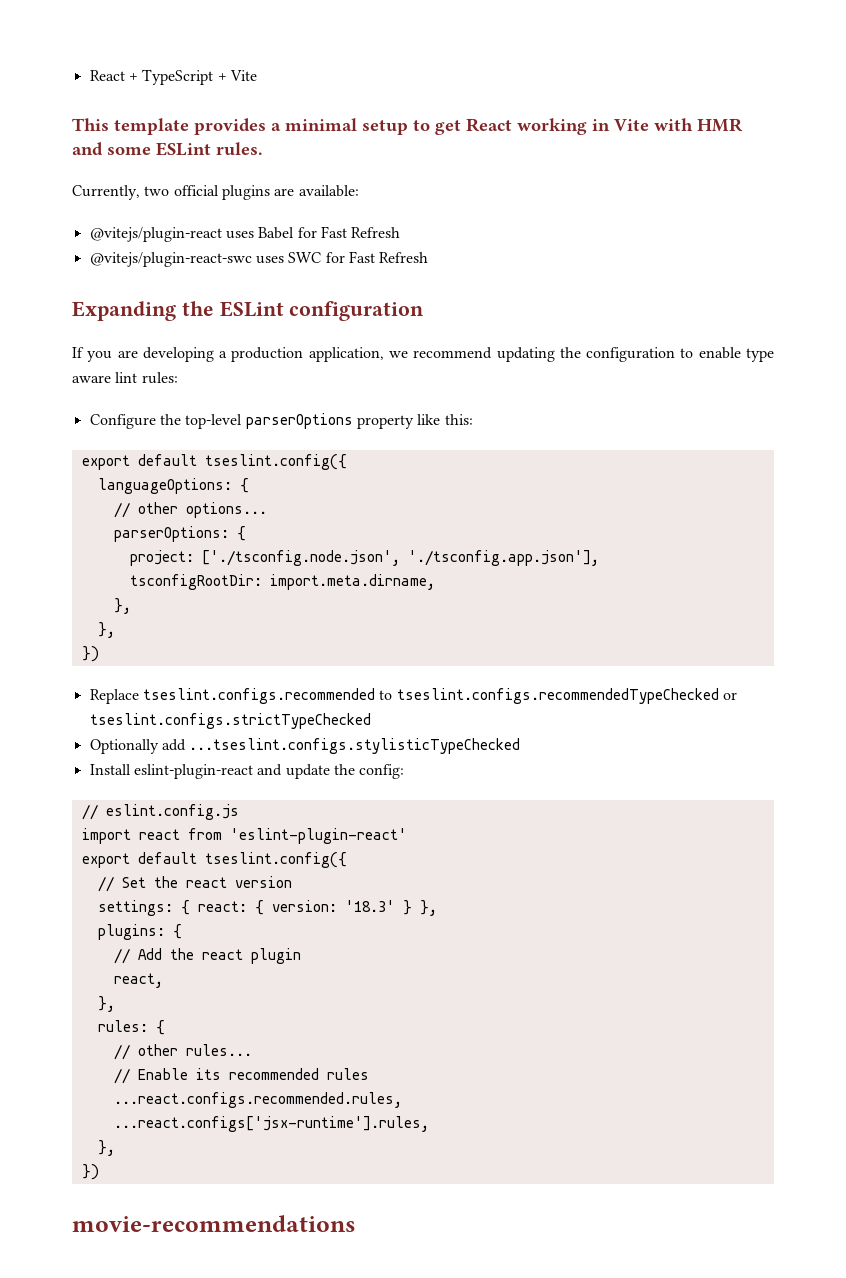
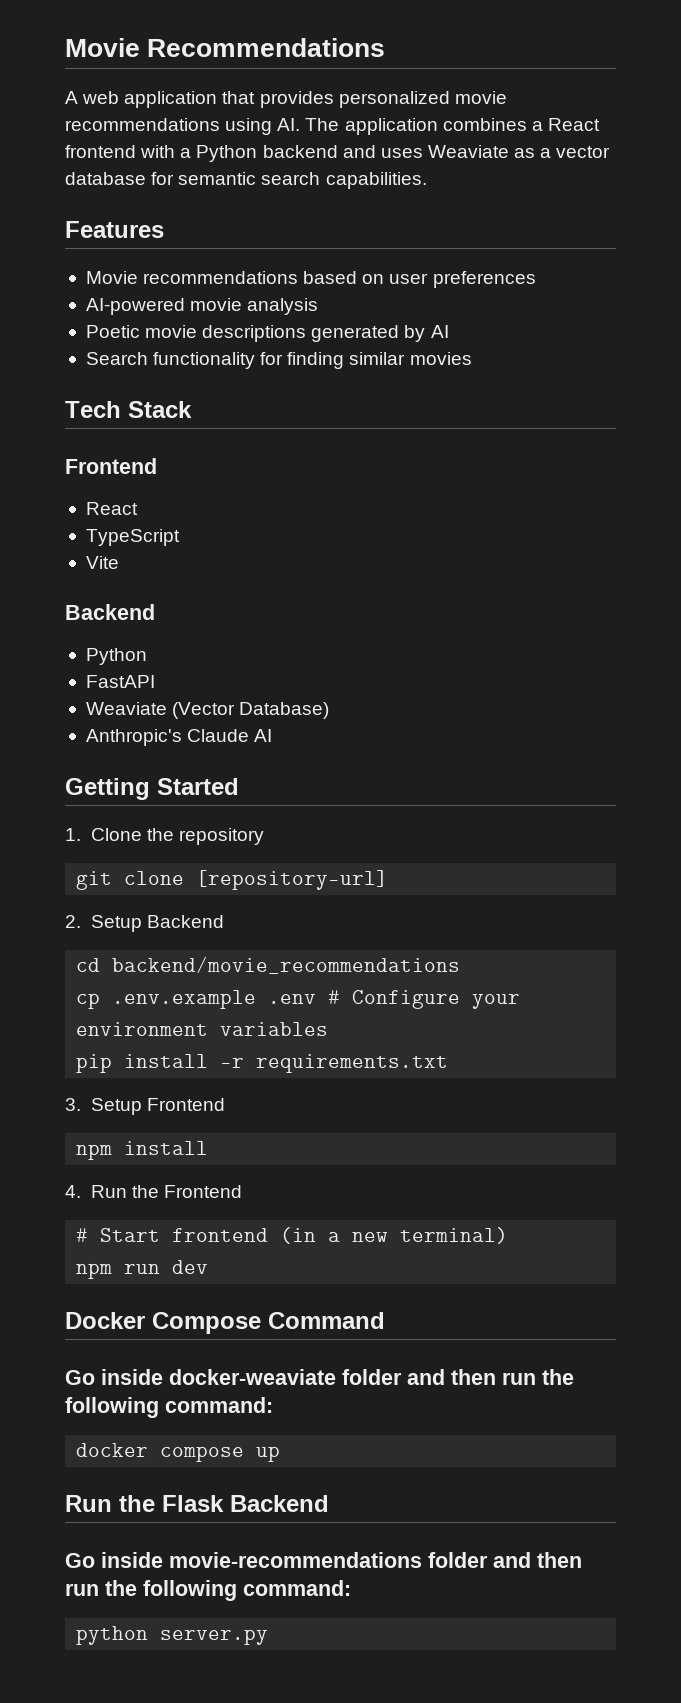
[89,70,138,81] React + -> [65,38,386,57] [65,91,507,108] [65,118,600,135] [65,145,611,162] [65,172,427,189] [65,221,164,238] [85,271,536,288] [85,298,319,315] [85,325,449,342] [85,352,472,369] [65,401,192,418] [65,458,157,474] [85,502,138,515] Movie Recommendations // A web application that provides personalized movie recommendations using AI. The application combines a React frontend with a Python backend and uses Weaviate as a vector database for semantic search capabilities. // Features // Movie recommendations based on user preferences // AI-powered movie analysis // Poetic movie descriptions generated by AI // Search functionality for finding similar movies // Tech Stack // Frontend // React //
[217,73,227,81] + -> (180, 537) //
[72,118,743,135] [72,142,263,156] [72,185,359,200] [89,226,401,242] [89,251,429,267] [72,301,425,321] [72,347,775,362] [72,372,178,384] [89,413,473,429] [81,454,347,470] [97,478,249,494] [113,502,267,518] [113,526,246,542] [129,550,599,566] [129,574,435,590] [113,598,131,614] [97,622,115,638] [81,646,99,662] [89,688,737,704] [89,713,371,729] [89,738,521,754] [89,764,405,779] [81,804,239,820] [81,828,407,844] [81,852,347,868] [97,876,292,892] [97,900,437,916] [97,924,182,940] [113,948,301,964] [113,973,163,988] [97,996,115,1012] [97,1020,165,1035] [113,1044,252,1060] [113,1068,369,1084] [113,1092,402,1108] [113,1116,429,1132] [97,1140,115,1156] [81,1164,99,1180] [72,1215,356,1232] This template provides a minimal setup to get React working in Vite with HMR and some ESLint rules. // Currently, two official plugins are available: // @vitejs/plugin-react uses Babel for Fast Refresh // @vitejs/plugin-react-swc uses SWC for Fast Refresh // Expanding the ESLint configuration // If you are developing a production application, we recommend updating the configuration to enable type aware lint rules: // Configure the top-level parserOptions property like this: // export default tseslint.config({ // languageOptions: { // // other options... // parserOptions: { // project: ['./tsconfig.node.json', './tsconfig.app.json'], // tsconfigRootDir: import.meta.dirname, // }, // }, // }) // Replace tseslint.configs.recommended to tseslint.configs.recommendedTypeChecked or tseslint.configs.strictTypeChecked // Optionally add ...tseslint.configs.stylisticTypeChecked // Install eslint-plugin-react and update the config: // // eslint.config.js // import react from 'eslint-plugin-react' // export default tseslint.config({ // // Set the react version // settings: { react: { version: '18.3' } }, // plugins: { // // Add the react plugin // react, // }, // rules: { // // other rules... // // Enable its recommended rules // ...react.configs.recommended.rules, // ...react.configs['jsx-runtime'].rules, // }, // }) // movie-recommendations -> [65,604,155,620] [85,648,147,665] [85,675,155,688] [85,702,330,719] [85,729,273,746] [65,778,239,800] [65,828,264,845] [76,870,389,890] [65,915,224,932] [76,956,461,974] [76,990,521,1009] [76,1022,329,1036] [76,1054,449,1073] [65,1098,225,1115] [76,1141,209,1160] [65,1185,242,1198] [76,1227,509,1244] [76,1260,209,1279] [65,1312,385,1334] [65,1369,574,1385] [65,1397,273,1418] [76,1443,281,1462] [65,1495,329,1512] [65,1552,582,1568] [65,1580,351,1601] [76,1626,269,1645] Backend // Python // FastAPI // Weaviate (Vector Database) // Anthropic's Claude AI // Getting Started // 1. Clone the repository // git clone [repository-url] // 2. Setup Backend // cd backend/movie_recommendations // cp .env.example .env # Configure your environment variables // pip install -r requirements.txt // 3. Setup Frontend // npm install // 4. Run the Frontend // # Start frontend (in a new terminal) // npm run dev // Docker Compose Command // Go inside docker-weaviate folder and then run the following command: // docker compose up // Run the Flask Backend // Go inside movie-recommendations folder and then run the following command: // python server.py

